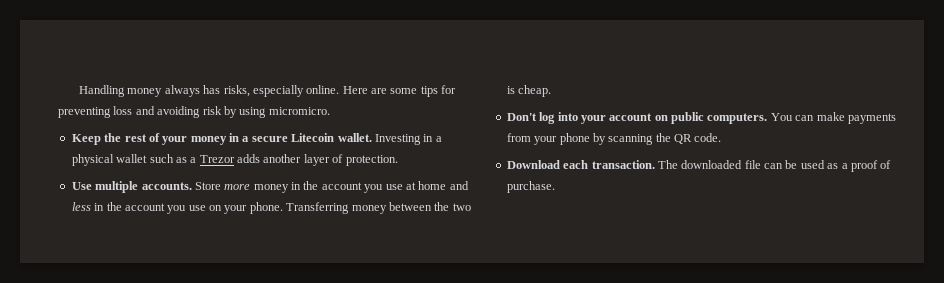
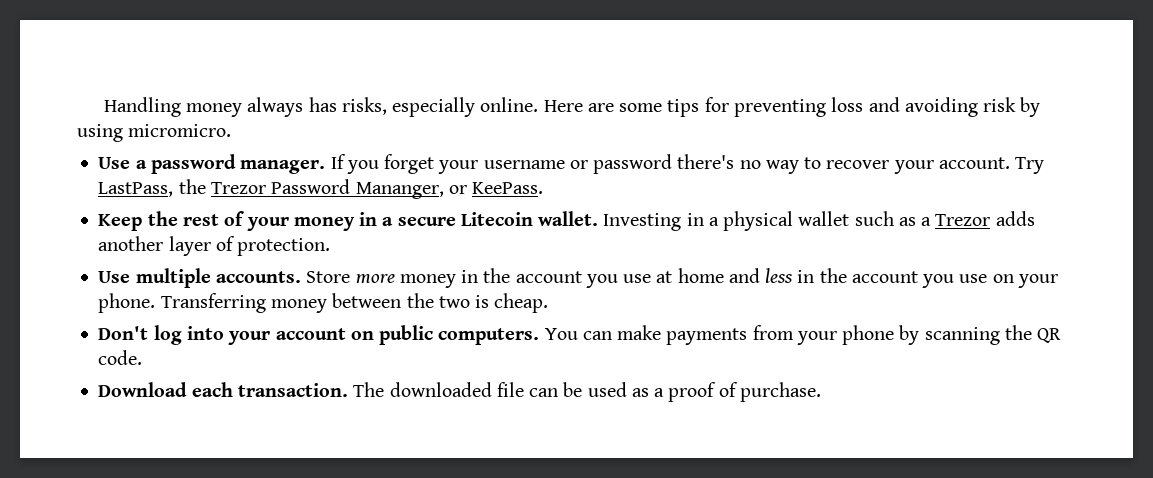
(330, 111) none -> [98,154,1045,174] [98,179,544,199] // Use a password manager. If you forget your username or password there's no way to recover your account. Try LastPass, the Trezor Password Mananger, or KeePass.

